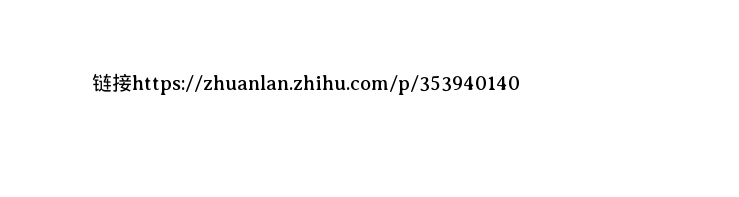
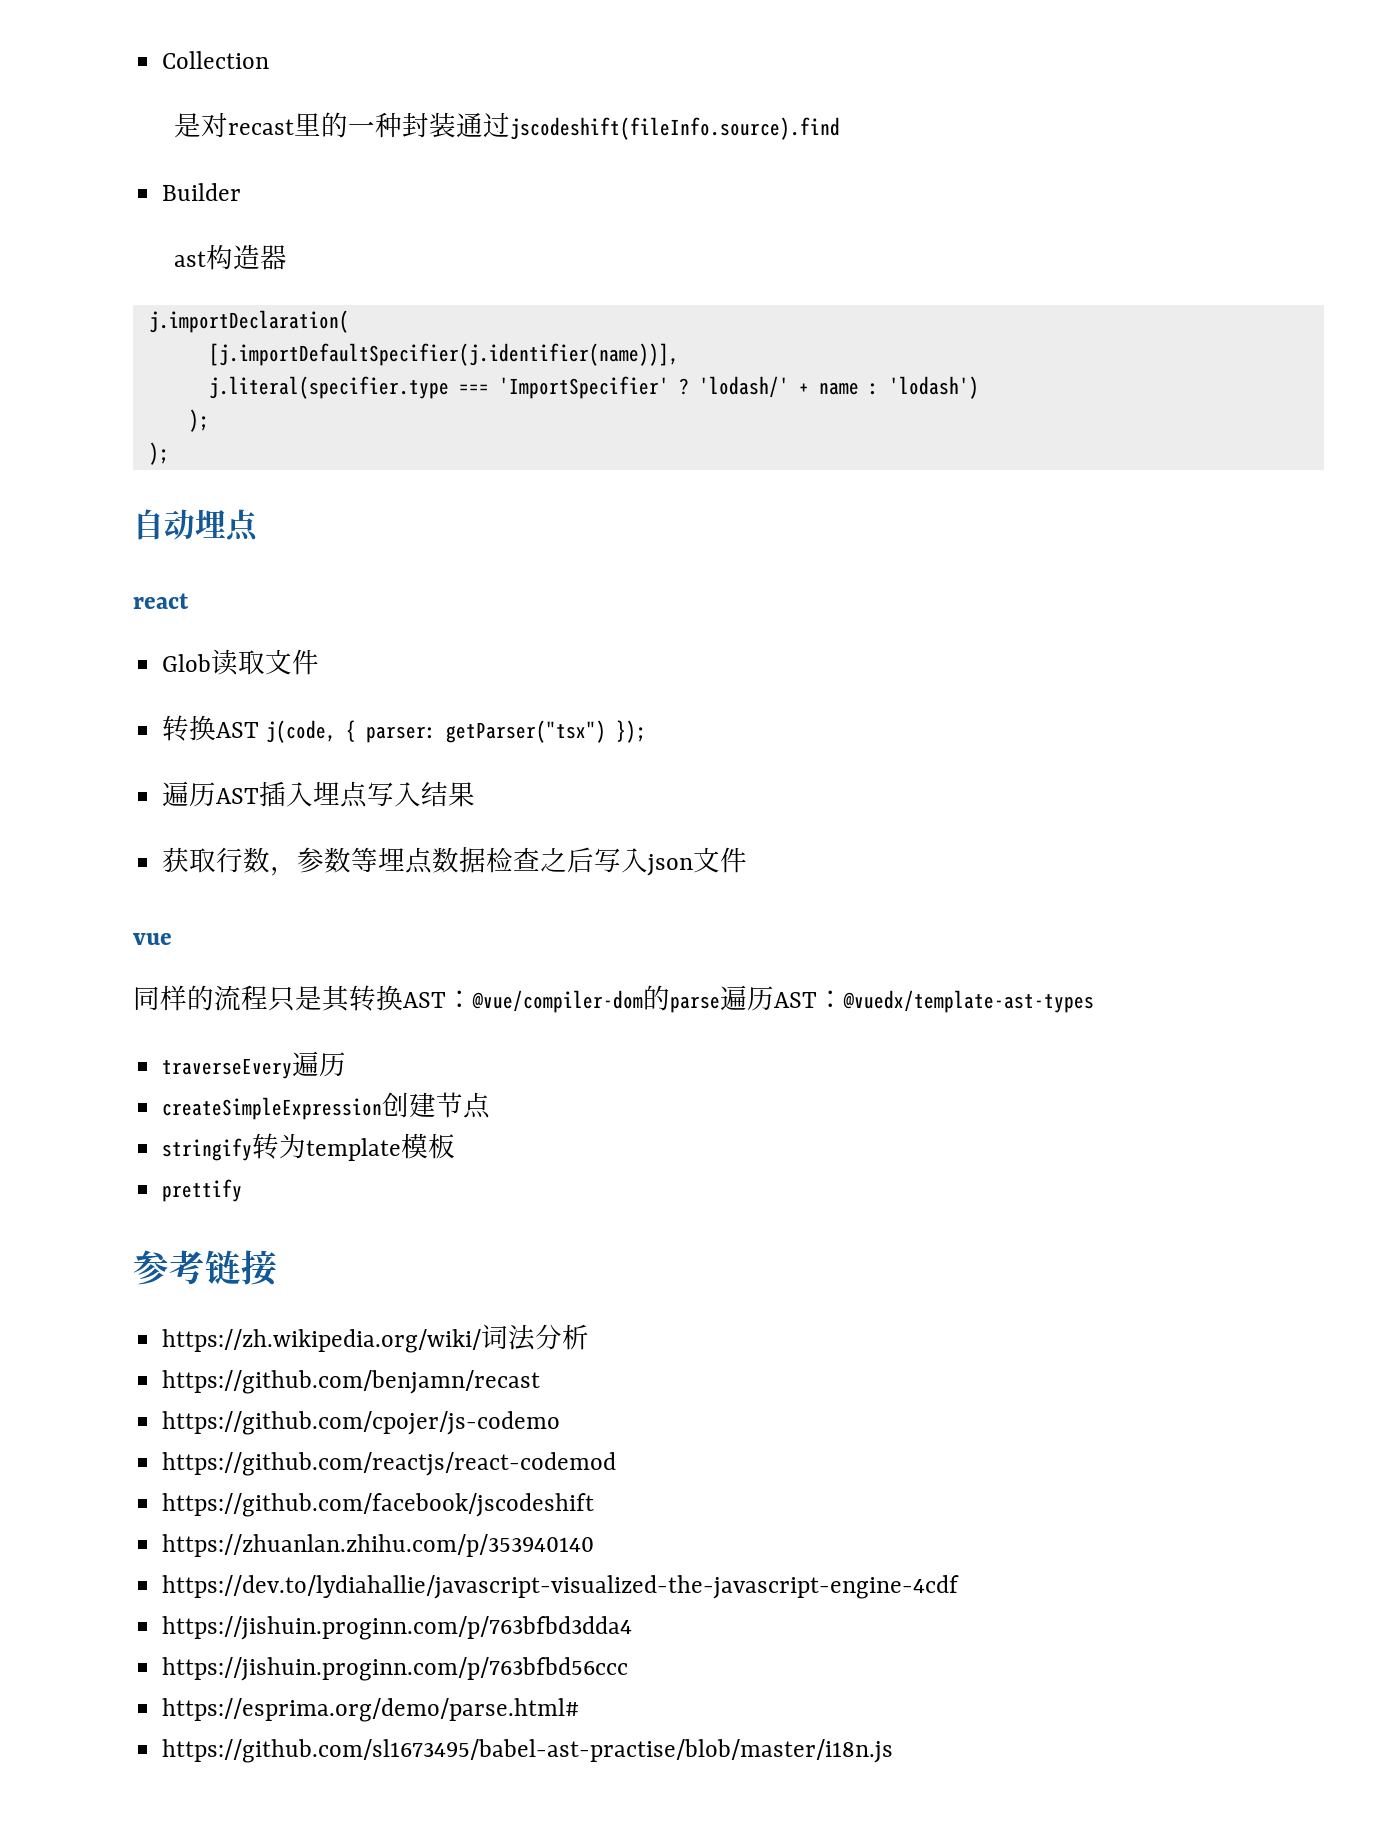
[92,73,520,95] 链接https://zhuanlan.zhihu.com/p/353940140 -> [162,51,270,69] [173,112,840,140] [162,183,242,201] [173,244,287,270] [148,310,349,333] [208,343,679,366] [208,376,979,399] [188,409,209,432] [148,442,169,465] [133,509,259,542] [133,593,189,609] [162,649,320,676] [162,715,647,743] [162,781,476,808] [162,847,748,876] [133,933,172,945] [133,985,1094,1013] [162,1051,347,1079] [162,1092,491,1120] [162,1133,456,1161] [162,1179,243,1202] [133,1250,277,1286] [162,1324,590,1353] [162,1370,541,1394] [162,1411,561,1435] [162,1452,617,1476] [162,1493,595,1517] [162,1534,595,1557] [162,1575,960,1599] [162,1616,633,1640] [162,1657,629,1681] [162,1698,580,1722] [162,1739,894,1763] Collection // 是对recast里的一种封装通过jscodeshift(fileInfo.source).find // Builder // ast构造器 // j.importDeclaration( // [j.importDefaultSpecifier(j.identifier(name))], // j.literal(specifier.type === 'ImportSpecifier' ? 'lodash/' + name : 'lodash') // ); // ); // 自动埋点 // react // Glob读取文件 // 转换AST j(code, { parser: getParser("tsx") }); // 遍历AST插入埋点写入结果 // 获取行数，参数等埋点数据检查之后写入json文件 // vue // 同样的流程只是其转换AST：@vue/compiler-dom的parse遍历AST：@vuedx/template-ast-types // traverseEvery遍历 // createSimpleExpression创建节点 // stringify转为template模板 // prettify // 参考链接 // https://zh.wikipedia.org/wiki/词法分析 // https://github.com/benjamn/recast // https://github.com/cpojer/js-codemo // https://github.com/reactjs/react-codemod // https://github.com/facebook/jscodeshift // https://zhuanlan.zhihu.com/p/353940140 // https://dev.to/lydiahallie/javascript-visualized-the-javascript-engine-4cdf // https://jishuin.proginn.com/p/763bfbd3dda4 // https://jishuin.proginn.com/p/763bfbd56ccc // https://esprima.org/demo/parse.html# // https://github.com/sl1673495/babel-ast-practise/blob/master/i18n.js

